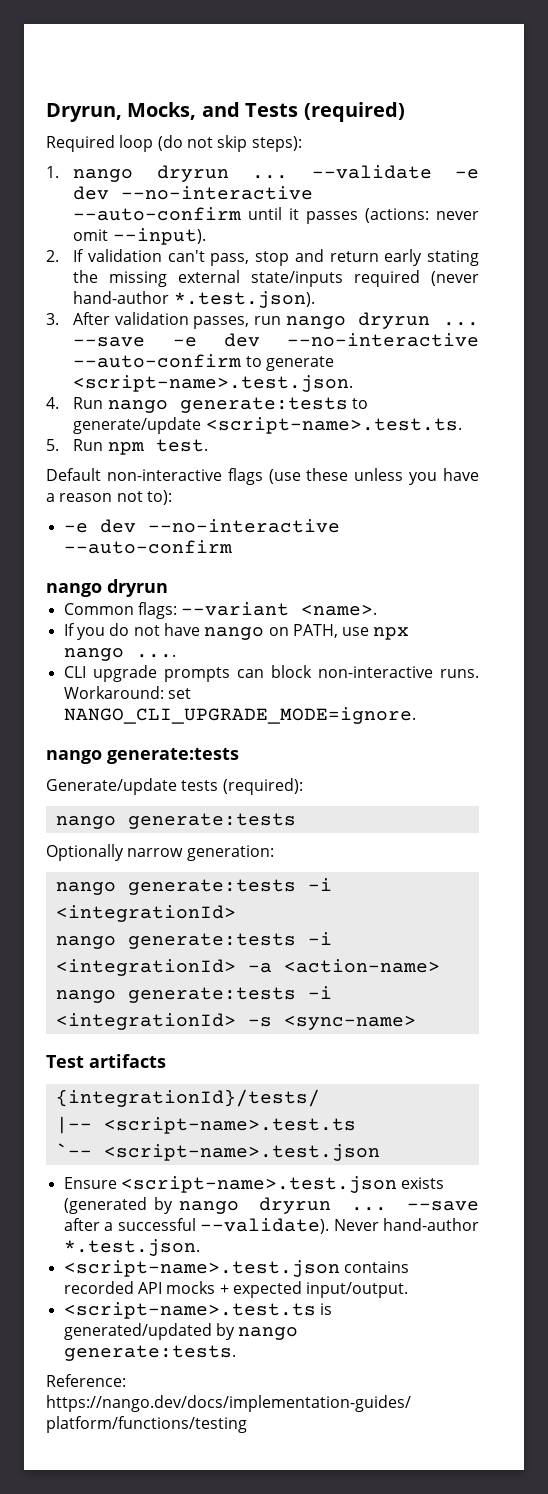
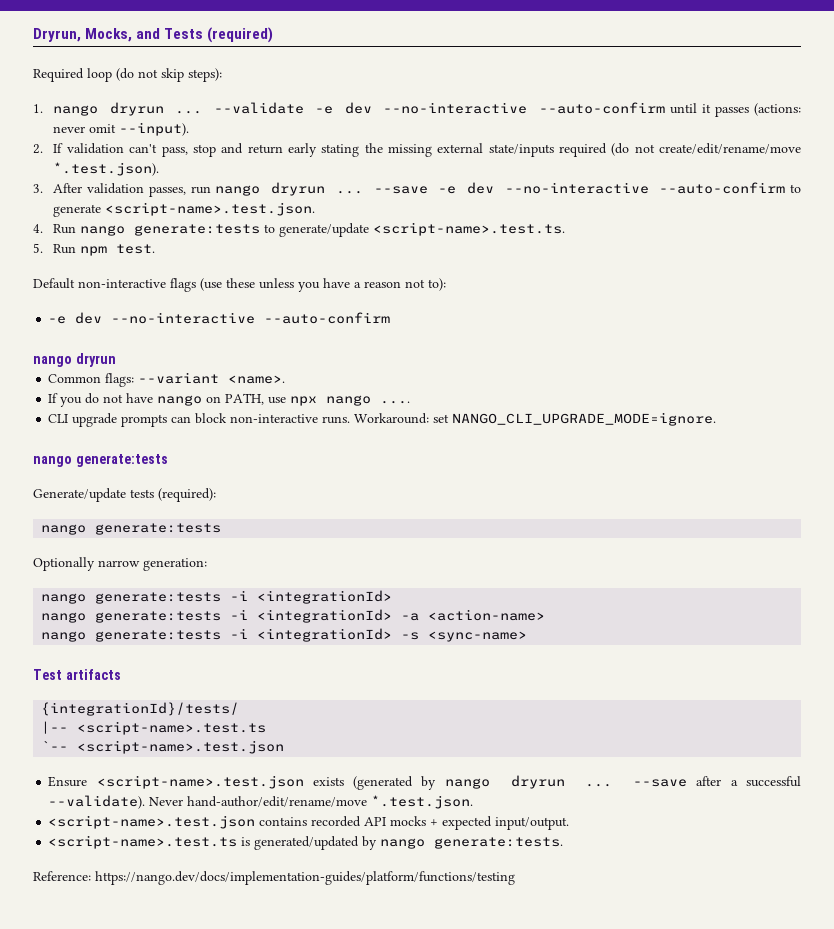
[431,271,479,286] [73,291,170,304] (never hand-author -> [611,143,802,156] (do not create/edit/rename/move
[383,1218,479,1231] hand-author -> [187,796,368,807] hand-author/edit/rename/move

